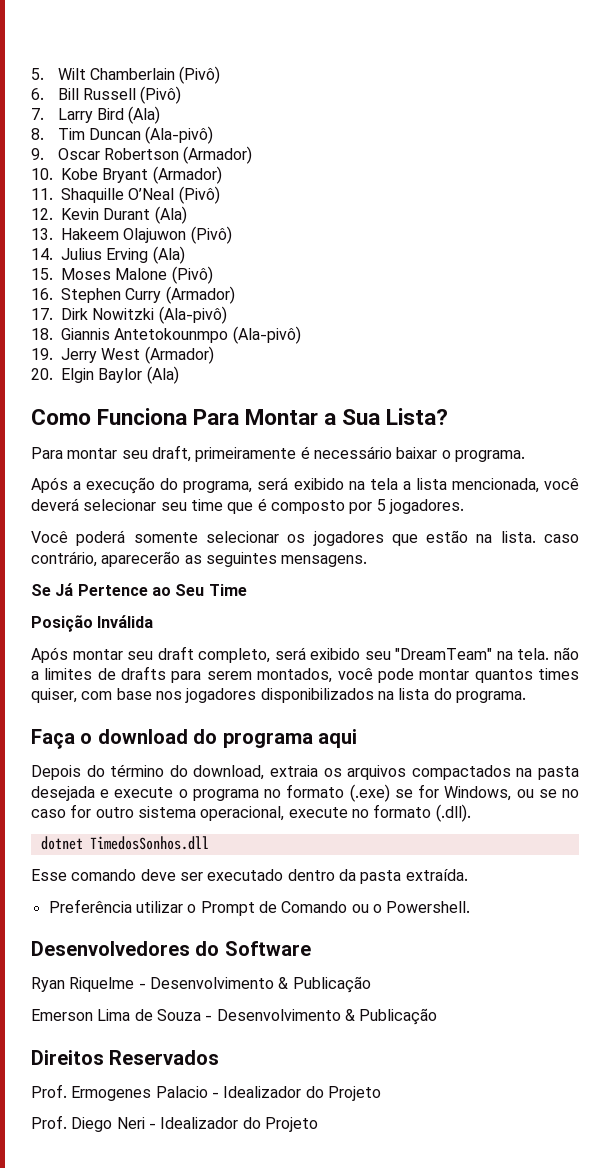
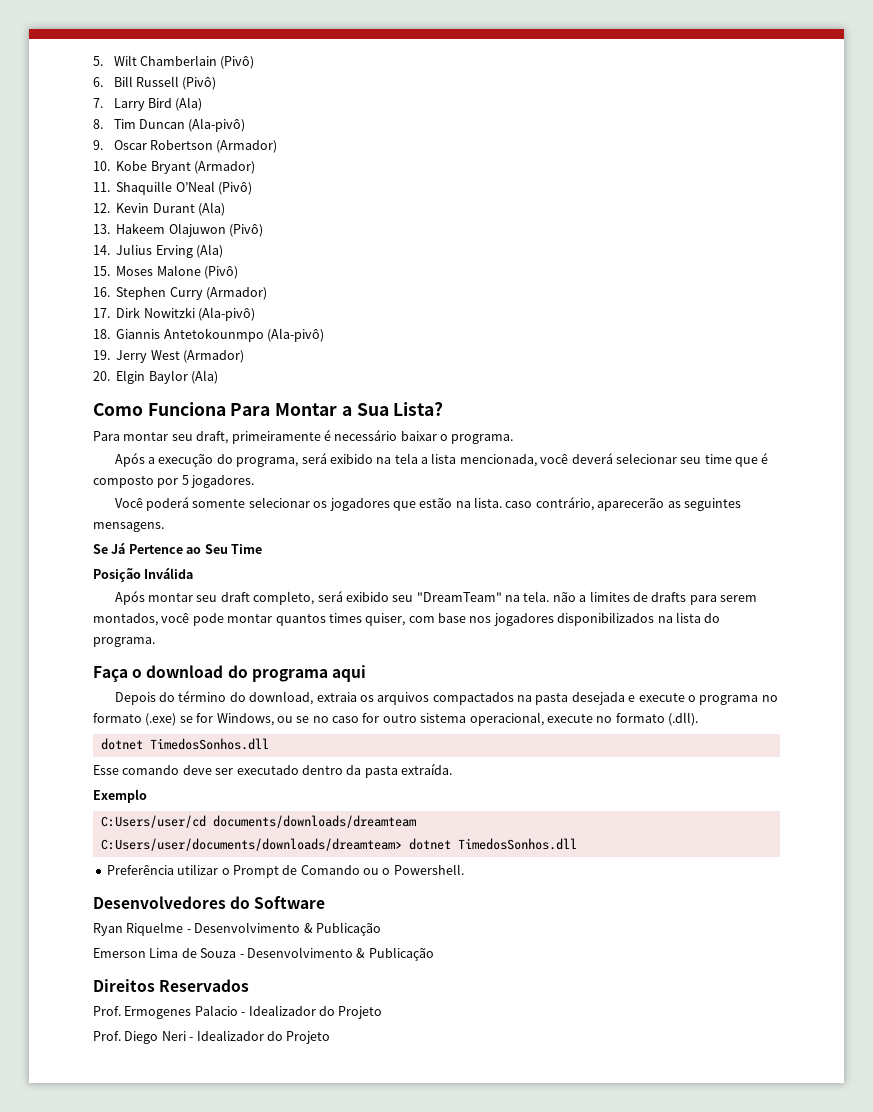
(468, 875) none -> [93,789,147,803] [100,815,416,828] [100,838,577,851] // Exemplo // C:Users/user/cd documents/downloads/dreamteam // C:Users/user/documents/downloads/dreamteam> dotnet TimedosSonhos.dll

